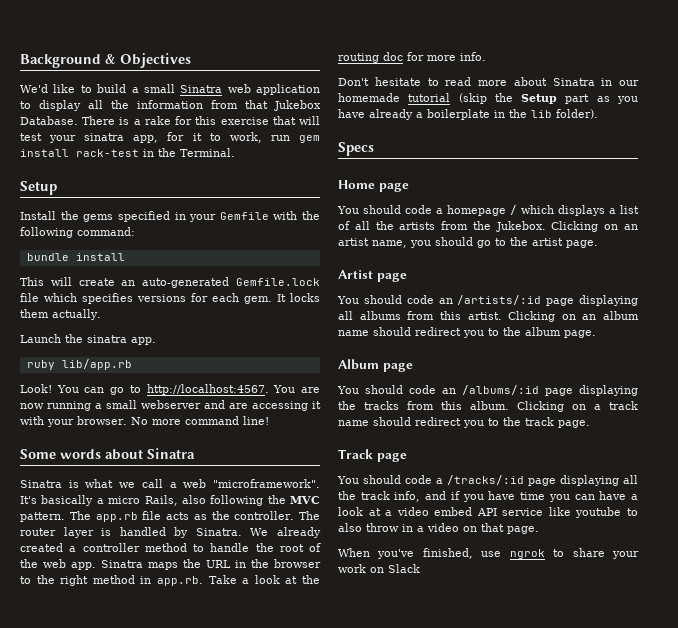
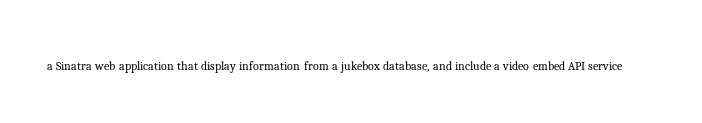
[20,53,191,68] [20,84,320,95] [20,100,321,111] [20,116,321,125] [20,132,320,143] [20,148,235,157] [20,181,57,195] [20,211,320,222] [20,227,135,238] [26,253,125,261] [20,277,320,288] [20,293,320,304] [20,309,101,320] [20,334,156,345] [26,359,132,370] [20,384,320,395] [20,400,321,411] [20,416,269,427] [20,448,195,460] [20,479,320,488] [20,495,320,506] [20,511,320,522] [20,527,322,538] [20,543,321,552] [20,559,321,570] [20,575,320,586] [338,52,486,63] [338,77,639,86] [338,93,638,104] [338,109,598,120] [338,142,374,156] [338,180,409,192] [337,205,639,216] [338,221,638,232] [338,237,598,248] [338,270,407,282] [337,295,638,306] [338,311,639,322] [338,327,596,338] [338,359,413,372] [337,385,638,396] [338,401,638,412] [338,417,590,428] [338,449,407,462] [337,475,638,486] [338,491,638,502] [338,507,381,516] Background & Objectives // We'd like to build a small Sinatra web application to display all the information from that Jukebox Database. There is a rake for this exercise that will test your sinatra app, for it to work, run gem install rack-test in the Terminal. // Setup // Install the gems specified in your Gemfile with the following command: // bundle install // This will create an auto-generated Gemfile.lock file which specifies versions for each gem. It locks them actually. // Launch the sinatra app. // ruby lib/app.rb // Look! You can go to http://localhost:4567. You are now running a small webserver and are accessing it with your browser. No more command line! // Some words about Sinatra // Sinatra is what we call a web "microframework". It's basically a micro Rails, also following the MVC pattern. The app.rb file acts as the controller. The router layer is handled by Sinatra. We already created a controller method to handle the root of the web app. Sinatra maps the URL in the browser to the right method in app.rb. Take a look at the routing doc for more info. // Don't hesitate to read more about Sinatra in our homemade tutorial (skip the Setup part as you have already a boilerplate in the lib folder). // Specs // Home page // You should code a homepage / which displays a list of all the artists from the Jukebox. Clicking on an artist name, you should go to the artist page. // Artist page // You should code an /artists/:id page displaying all albums from this artist. Clicking on an album name should redirect you to the album page. // Album page // You should code an /albums/:id page displaying the tracks from this album. Clicking on a track name should redirect you to the track page. // Track page // You should code a /tracks/:id page displaying all the track info, and if you have time you can have a look at -> [47,61,492,73] a Sinatra web application that display information from a jukebox database, and include
[548,507,638,518] [338,523,539,534] [338,548,639,559] [338,564,420,573] like youtube to also throw in a video on that page. // When you've finished, use ngrok to share your work on Slack -> (624, 66) none

